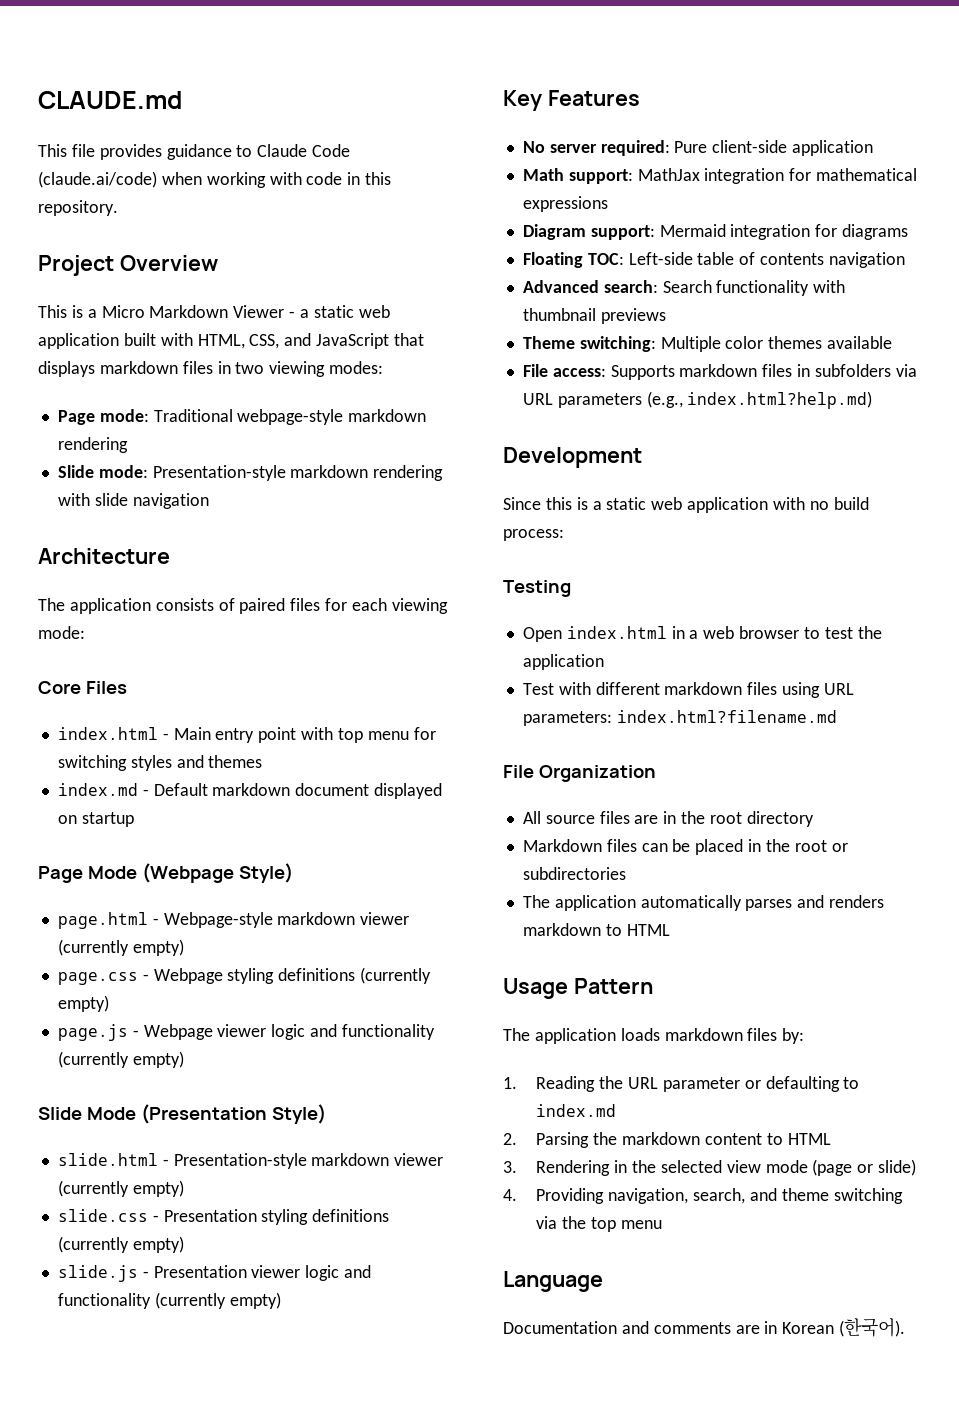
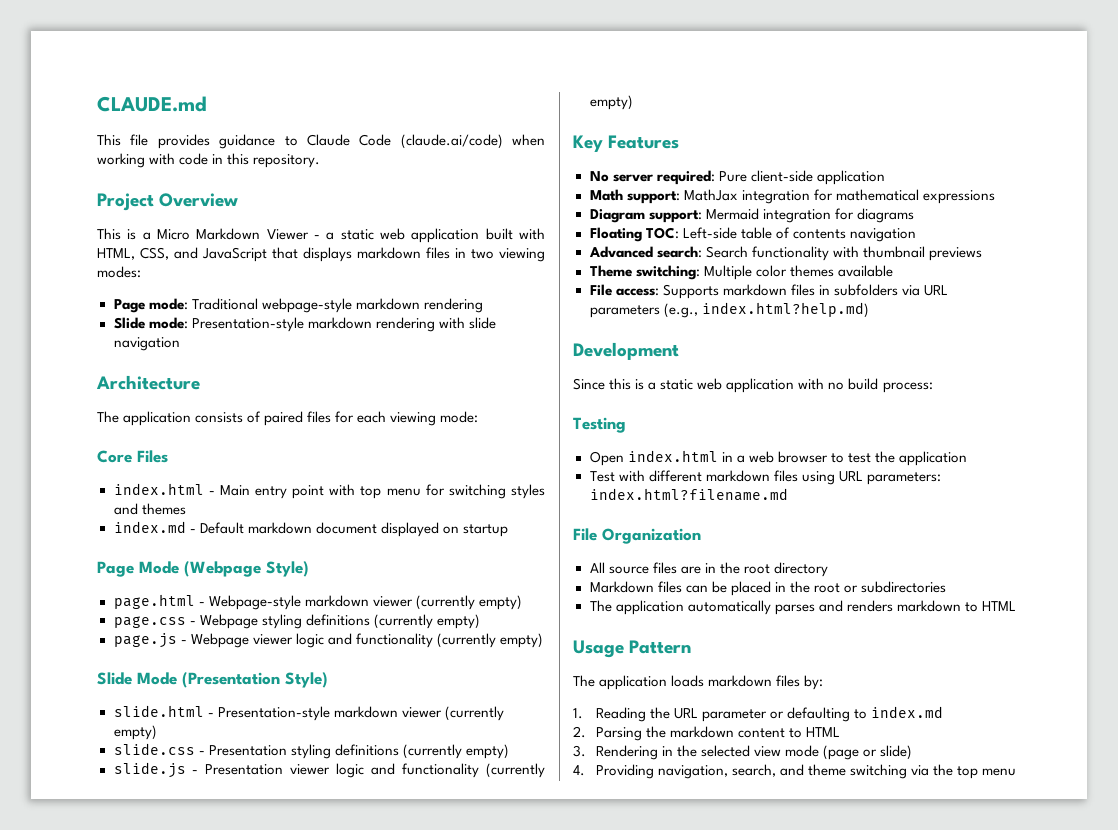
[503,1271,603,1292] [503,1318,906,1337] // Language // Documentation and comments are in Korean (한국어). -> (1017, 772) none

